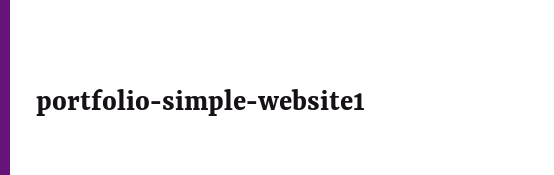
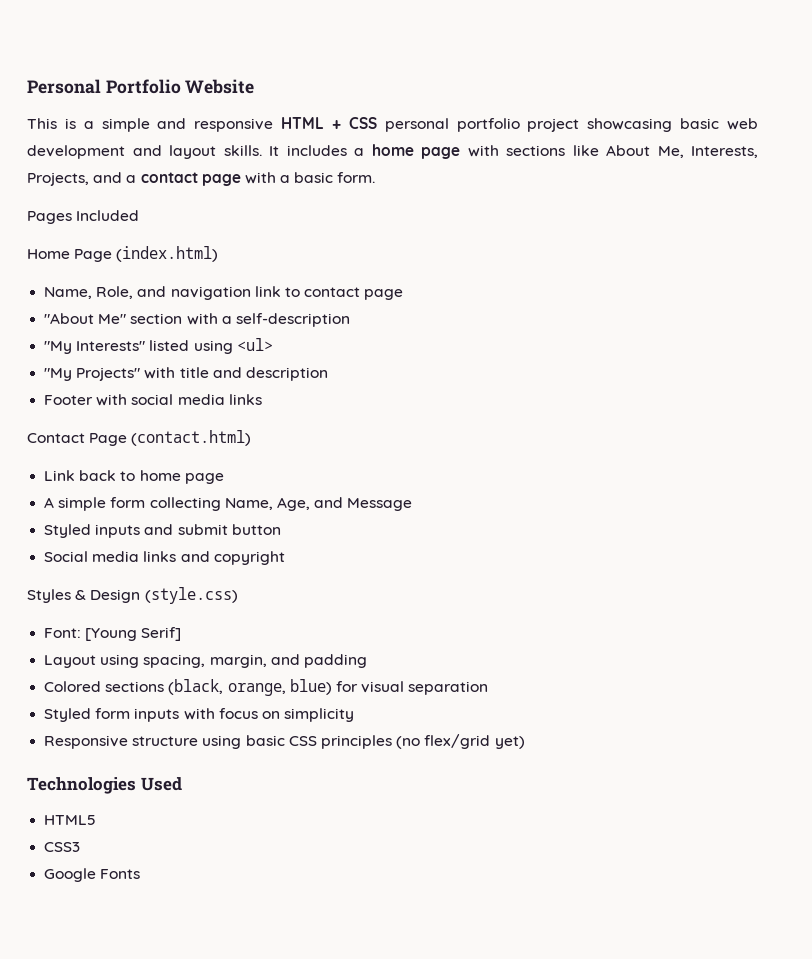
[36,89,365,116] portfolio-simple-website1 -> [27,79,255,94] [27,117,758,132] [27,144,758,159] [27,172,376,186] [27,210,140,224] [27,246,219,262] [44,286,404,300] [44,313,350,327] [44,338,273,354] [44,367,328,381] [44,394,262,406] [27,430,252,446] [44,470,224,484] [44,497,413,511] [44,524,281,538] [44,551,285,565] [27,587,238,604] [44,627,182,641] [44,654,367,668] [44,679,489,696] [44,708,355,722] [44,734,525,749] [27,777,182,794] [44,815,97,825] [44,842,81,852] [44,868,141,882] Personal Portfolio Website // This is a simple and responsive HTML + CSS personal portfolio project showcasing basic web development and layout skills. It includes a home page with sections like About Me, Interests, Projects, and a contact page with a basic form. // Pages Included // Home Page (index.html) // Name, Role, and navigation link to contact page // "About Me" section with a self-description // "My Interests" listed using <ul> // "My Projects" with title and description // Footer with social media links // Contact Page (contact.html) // Link back to home page // A simple form collecting Name, Age, and Message // Styled inputs and submit button // Social media links and copyright // Styles & Design (style.css) // Font: [Young Serif] // Layout using spacing, margin, and padding // Colored sections (black, orange, blue) for visual separation // Styled form inputs with focus on simplicity // Responsive structure using basic CSS principles (no flex/grid yet) // Technologies Used // HTML5 // CSS3 // Google Fonts

